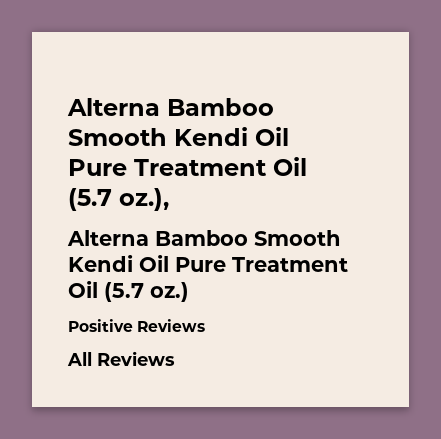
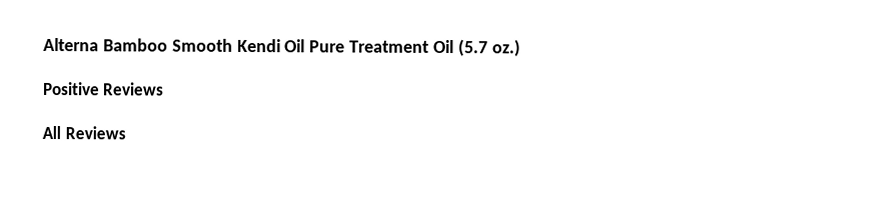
[67,98,274,116] [68,127,289,146] [68,157,307,176] [68,188,169,211] [67,230,341,246] [68,255,348,272] [68,281,144,302] Alterna Bamboo Smooth Kendi Oil Pure Treatment Oil (5.7 oz.), // Alterna Bamboo Smooth Kendi Oil Pure Treatment Oil (5.7 -> [43,37,488,57] Alterna Bamboo Smooth Kendi Oil Pure Treatment Oil (5.7

